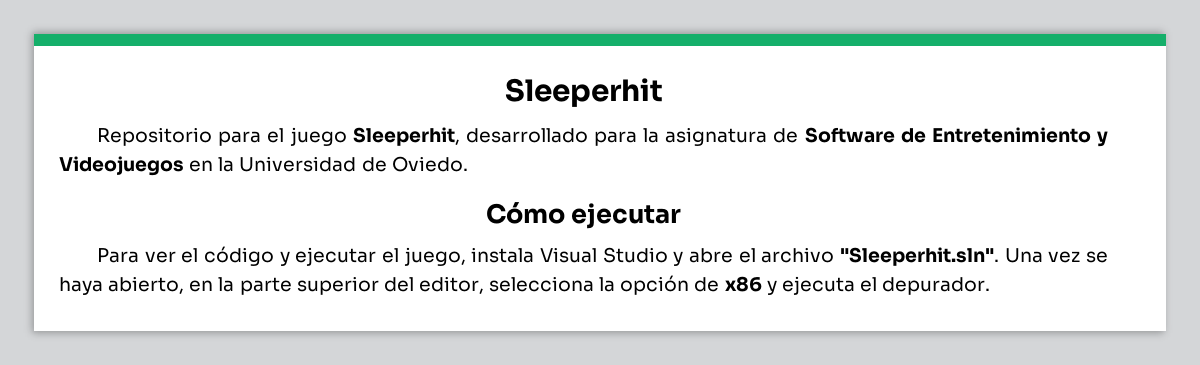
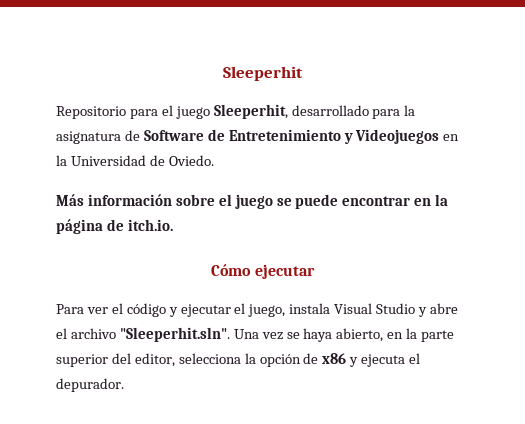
(468, 164) none -> [56,194,449,209] [56,219,173,234] // Más información sobre el juego se puede encontrar en la página de itch.io.

